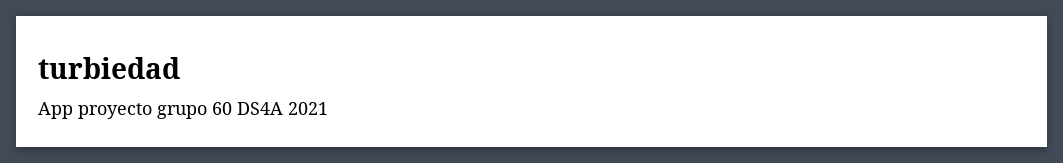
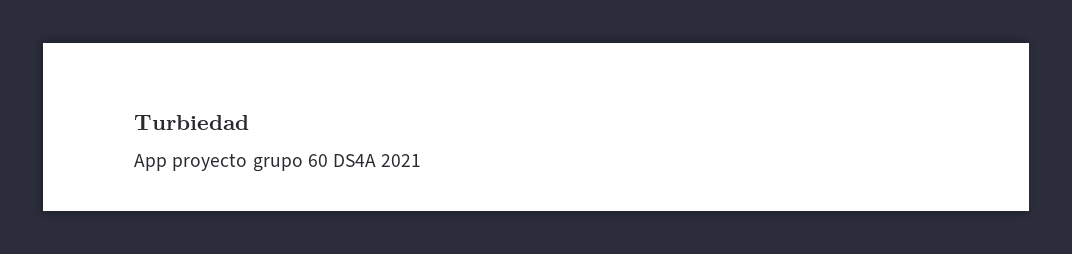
[38,57,180,79] turbiedad -> [134,115,249,130] Turbiedad

